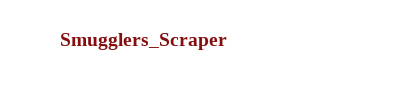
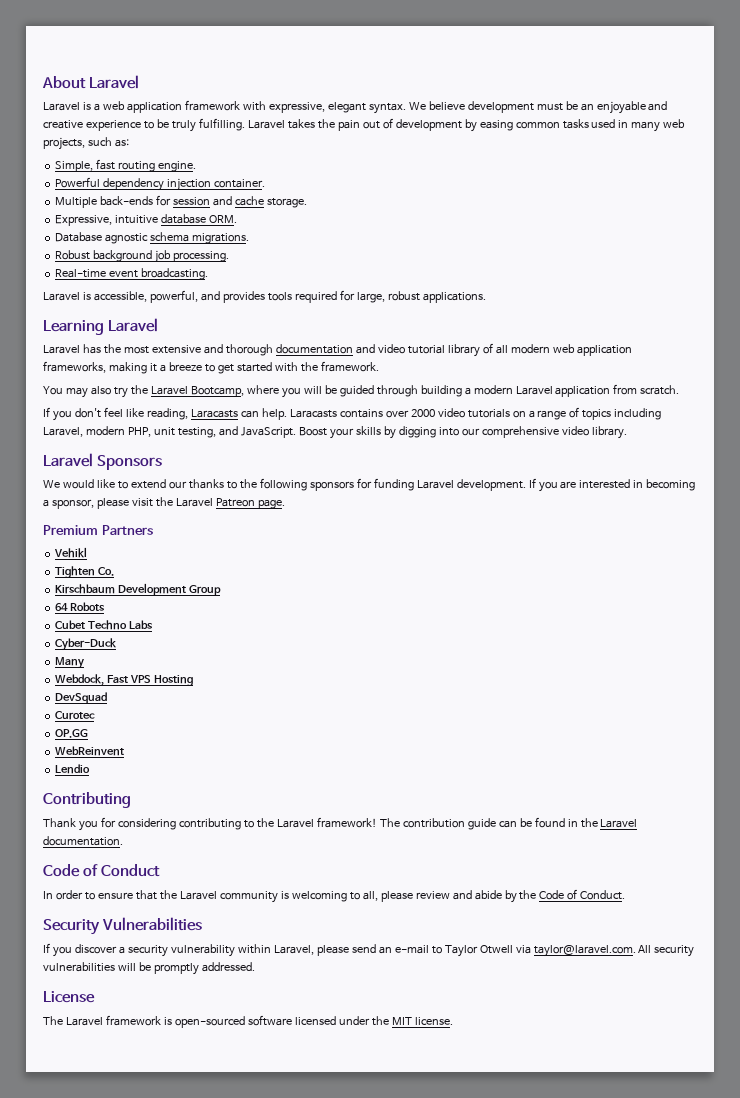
[60,33,227,50] Smugglers_Scraper -> [42,75,140,89] [43,100,668,114] [43,118,686,132] [43,137,129,150] [55,159,197,172] [55,177,266,191] [55,195,307,208] [55,214,238,226] [55,232,250,244] [55,250,230,263] [55,268,209,280] [43,290,486,303] [43,318,159,335] [43,343,632,357] [43,361,379,374] [43,384,680,398] [43,407,662,421] [43,426,627,439] [43,453,163,470] [43,478,696,492] [43,497,285,509] [43,525,153,535] [54,547,88,558] [55,566,115,578] [55,583,222,596] [55,602,106,611] [55,620,154,630] [55,638,118,651] [55,657,85,669] [55,674,194,686] [55,692,108,704] [55,711,96,720] [55,729,89,738] [55,746,125,756] [55,764,91,774] [43,792,131,808] [43,817,638,831] [43,836,123,846] [43,864,161,877] [43,889,626,903] [43,917,203,935] [43,943,695,957] [43,962,255,975] [43,991,95,1003] [43,1015,453,1028] About Laravel // Laravel is a web application framework with expressive, elegant syntax. We believe development must be an enjoyable and creative experience to be truly fulfilling. Laravel takes the pain out of development by easing common tasks used in many web projects, such as: // Simple, fast routing engine. // Powerful dependency injection container. // Multiple back-ends for session and cache storage. // Expressive, intuitive database ORM. // Database agnostic schema migrations. // Robust background job processing. // Real-time event broadcasting. // Laravel is accessible, powerful, and provides tools required for large, robust applications. // Learning Laravel // Laravel has the most extensive and thorough documentation and video tutorial library of all modern web application frameworks, making it a breeze to get started with the framework. // You may also try the Laravel Bootcamp, where you will be guided through building a modern Laravel application from scratch. // If you don't feel like reading, Laracasts can help. Laracasts contains over 2000 video tutorials on a range of topics including Laravel, modern PHP, unit testing, and JavaScript. Boost your skills by digging into our comprehensive video library. // Laravel Sponsors // We would like to extend our thanks to the following sponsors for funding Laravel development. If you are interested in becoming a sponsor, please visit the Laravel Patreon page. // Premium Partners // Vehikl // Tighten Co. // Kirschbaum Development Group // 64 Robots // Cubet Techno Labs // Cyber-Duck // Many // Webdock, Fast VPS Hosting // DevSquad // Curotec // OP.GG // WebReinvent // Lendio // Contributing // Thank you for considering contributing to the Laravel framework! The contribution guide can be found in the Laravel documentation. // Code of Conduct // In order to ensure that the Laravel community is welcoming to all, please review and abide by the Code of Conduct. // Security Vulnerabilities // If you discover a security vulnerability within Laravel, please send an e-mail to Taylor Otwell via taylor@laravel.com. All security vulnerabilities will be promptly addressed. // License // The Laravel framework is open-sourced software licensed under the MIT license.

